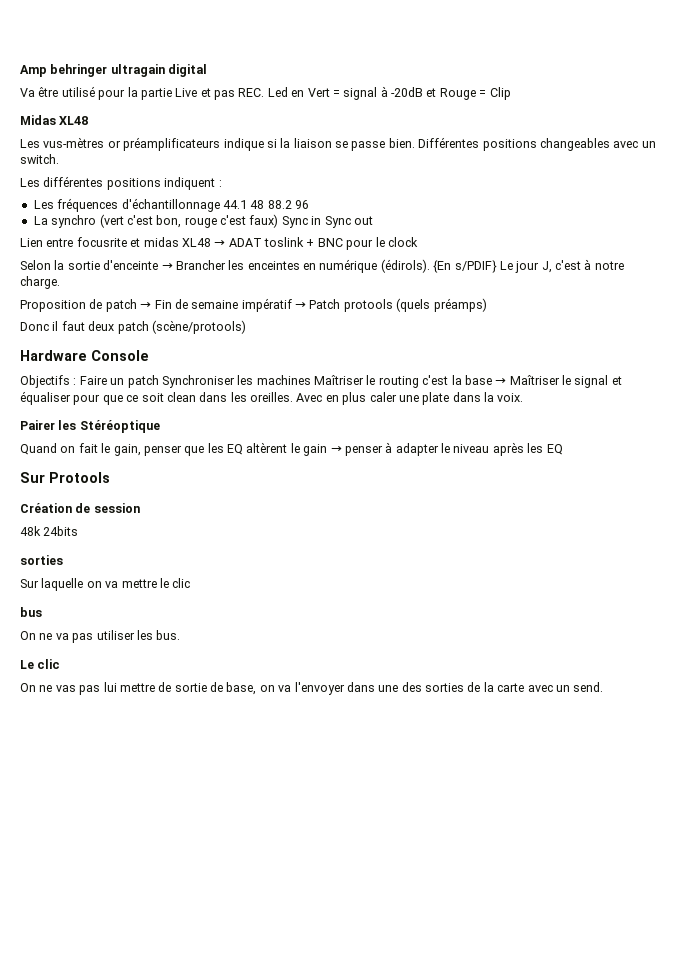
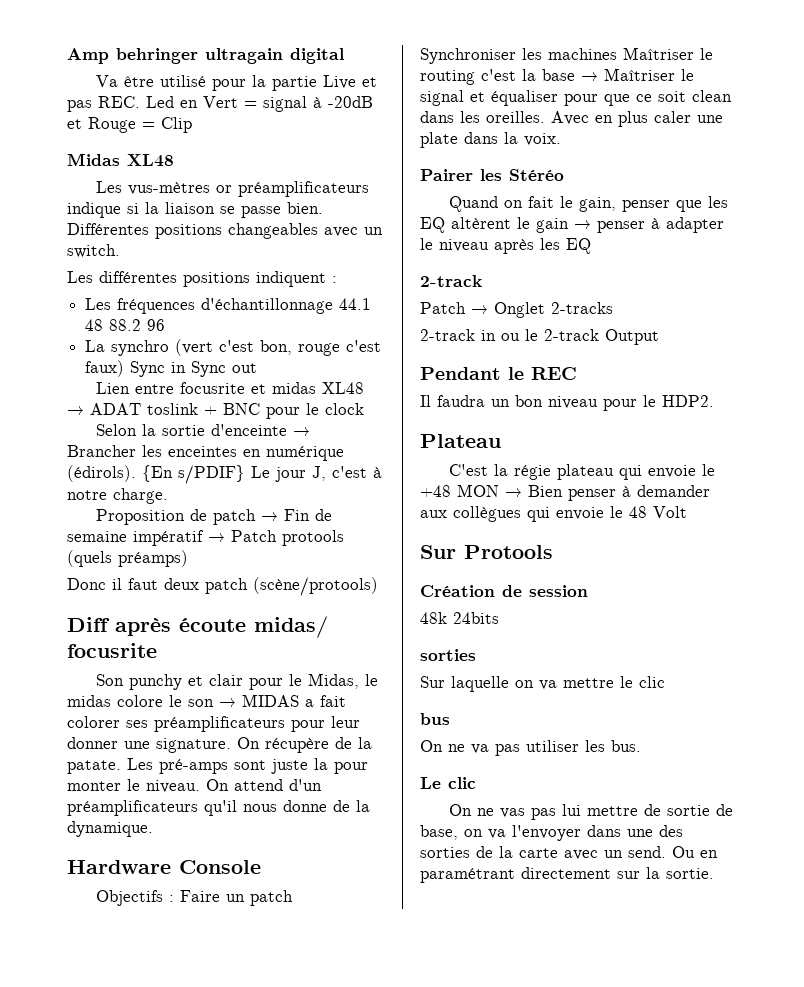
(246, 327) none -> [67,616,328,638] [67,643,157,658] [95,673,378,690] [67,694,346,707] [67,716,360,732] [67,737,372,753] [67,758,368,774] [67,779,322,793] [67,800,370,816] [67,821,153,837] // Diff après écoute midas/ focusrite // Son punchy et clair pour le Midas, le midas colore le son → MIDAS a fait colorer ses préamplificateurs pour leur donner une signature. On récupère de la patate. Les pré-amps sont juste la pour monter le niveau. On attend d'un préamplificateurs qu'il nous donne de la dynamique.
[79,420,160,433] Stéréoptique -> [509,169,564,181] Stéréo
(563, 449) none -> [420,275,482,287] [420,302,613,318] [420,329,659,345] [420,367,577,380] [420,395,714,411] [420,434,501,448] [448,464,715,480] [420,484,710,501] [420,506,687,522] // 2-track // Patch → Onglet 2-tracks // 2-track in ou le 2-track Output // Pendant le REC // Il faudra un bon niveau pour le HDP2. // Plateau // C'est la régie plateau qui envoie le +48 MON → Bien penser à demander aux collègues qui envoie le 48 Volt
(604, 687) none -> [672,846,718,858] [420,867,714,883] Ou en paramétrant directement sur la sortie.

